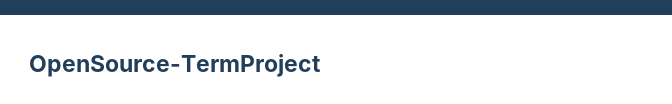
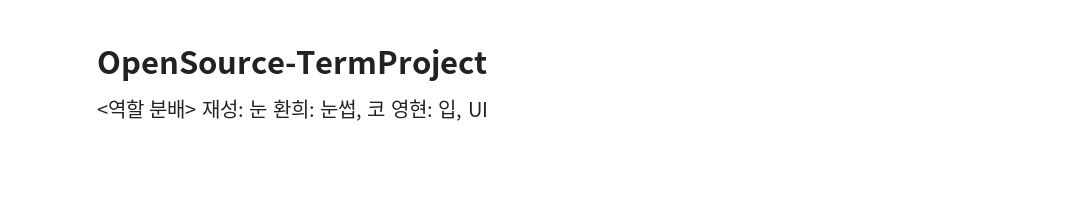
(321, 65) none -> [97,99,488,121] // <역할 분배> 재성: 눈 환희: 눈썹, 코 영현: 입, UI

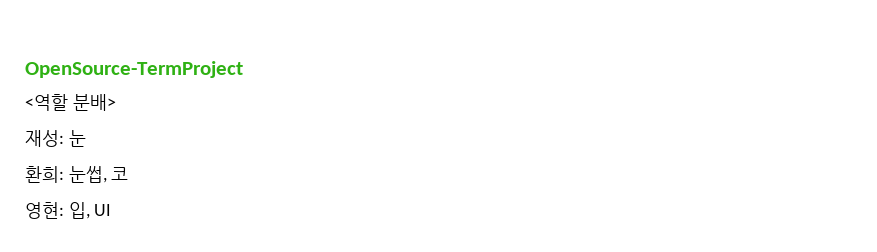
(197, 109) none -> (116, 102) //
(268, 109) none -> (86, 138) //
(386, 109) none -> (129, 173) //

